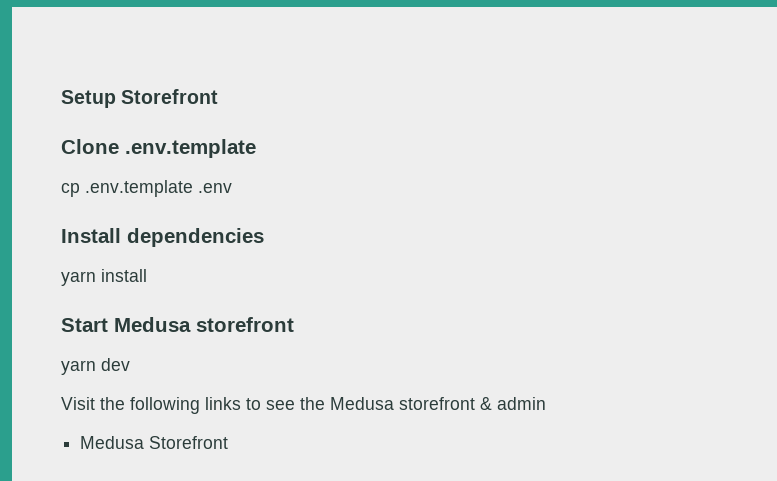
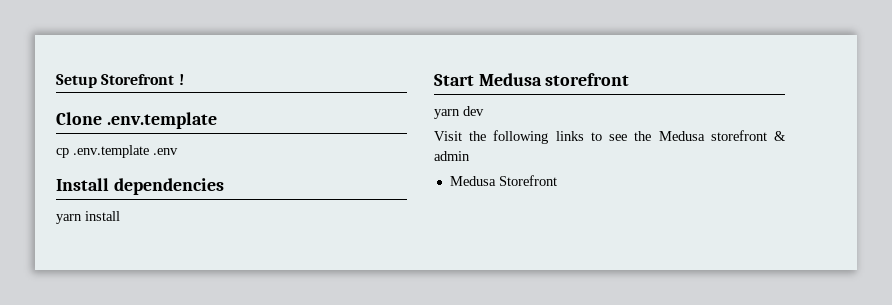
(219, 96) none -> [178,74,184,85] !

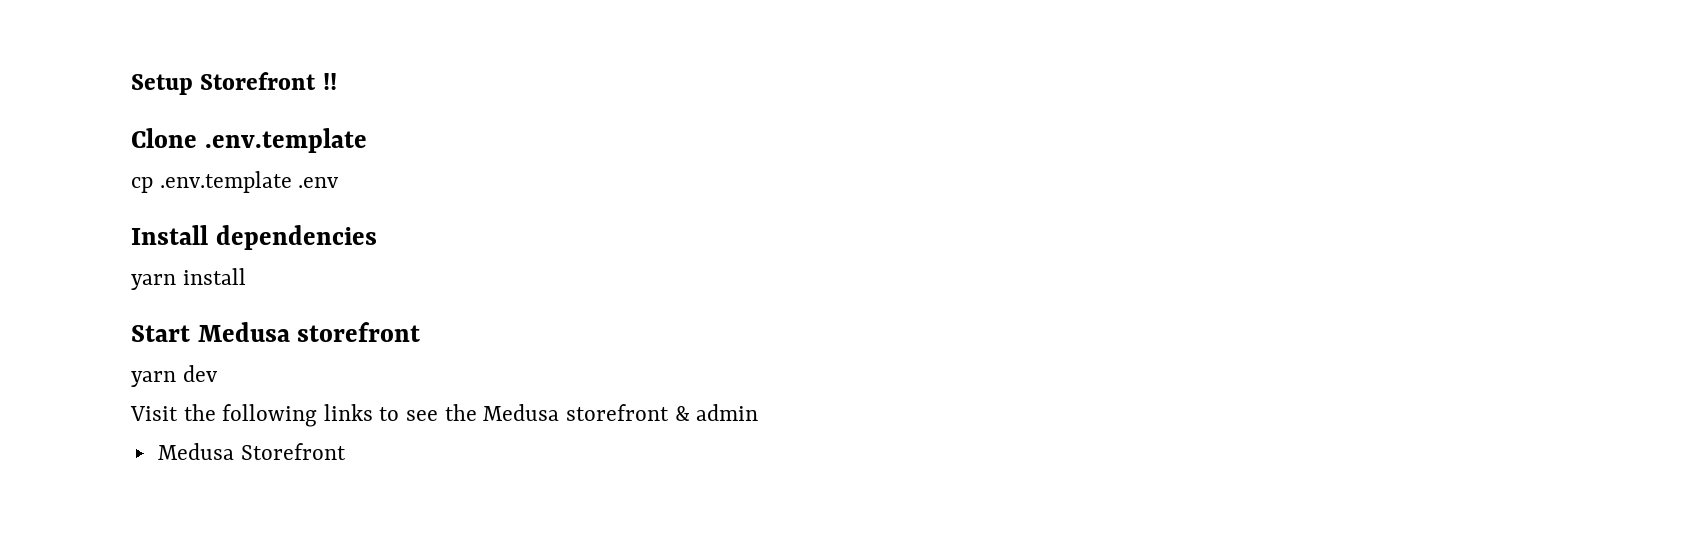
[178,74,184,85] ! -> [322,73,337,90] !!

